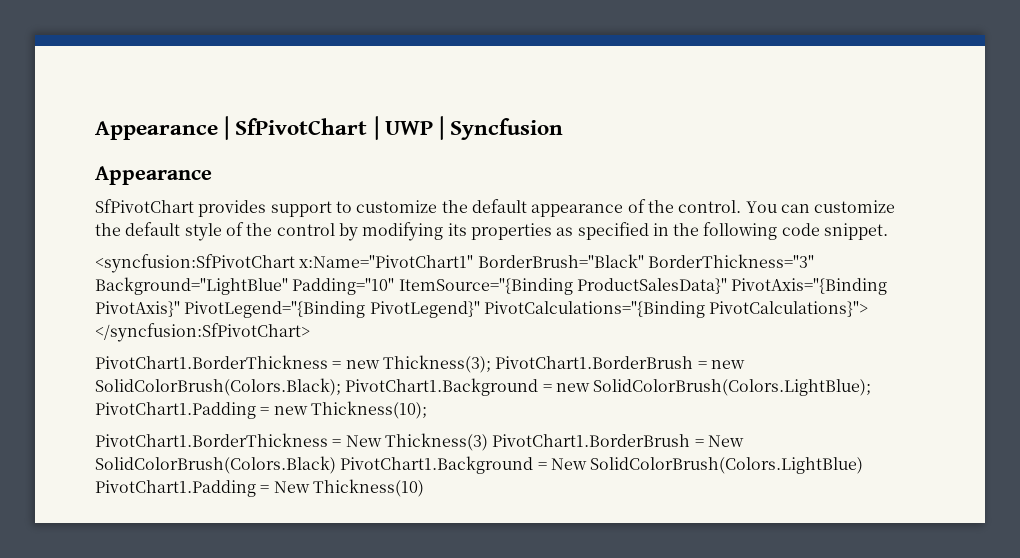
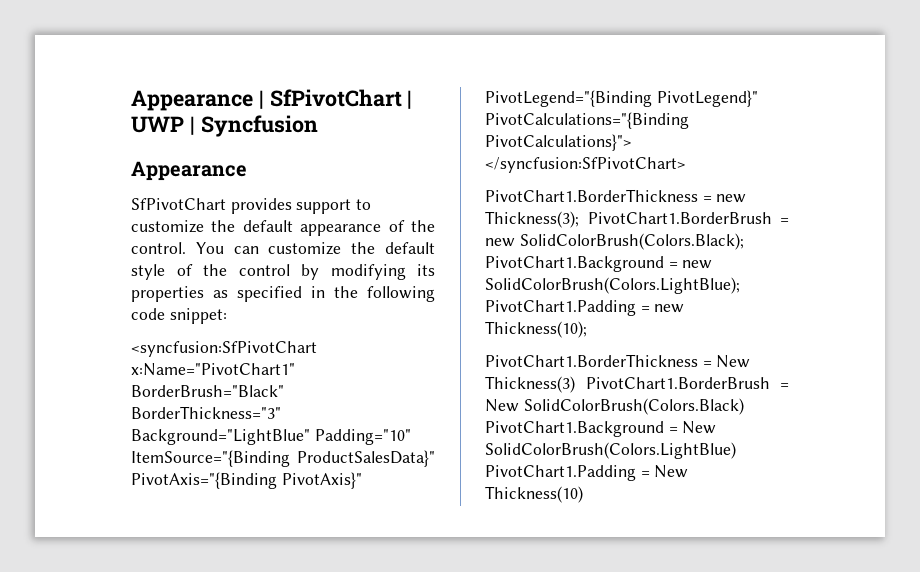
[824,223,889,240] snippet. -> [169,308,227,324] snippet:

